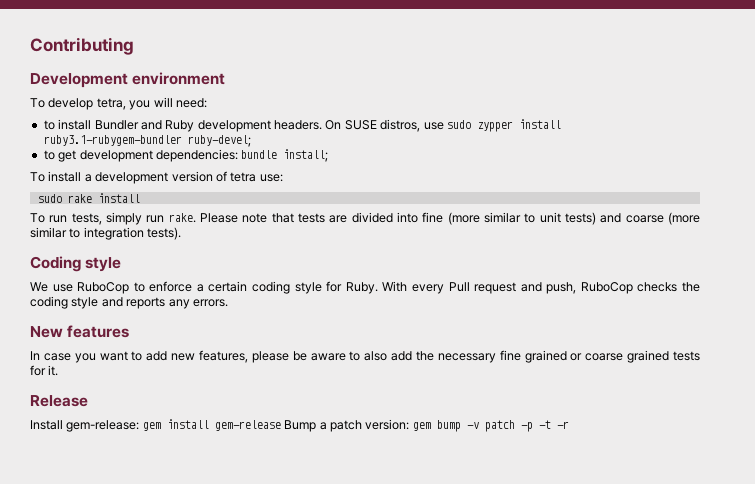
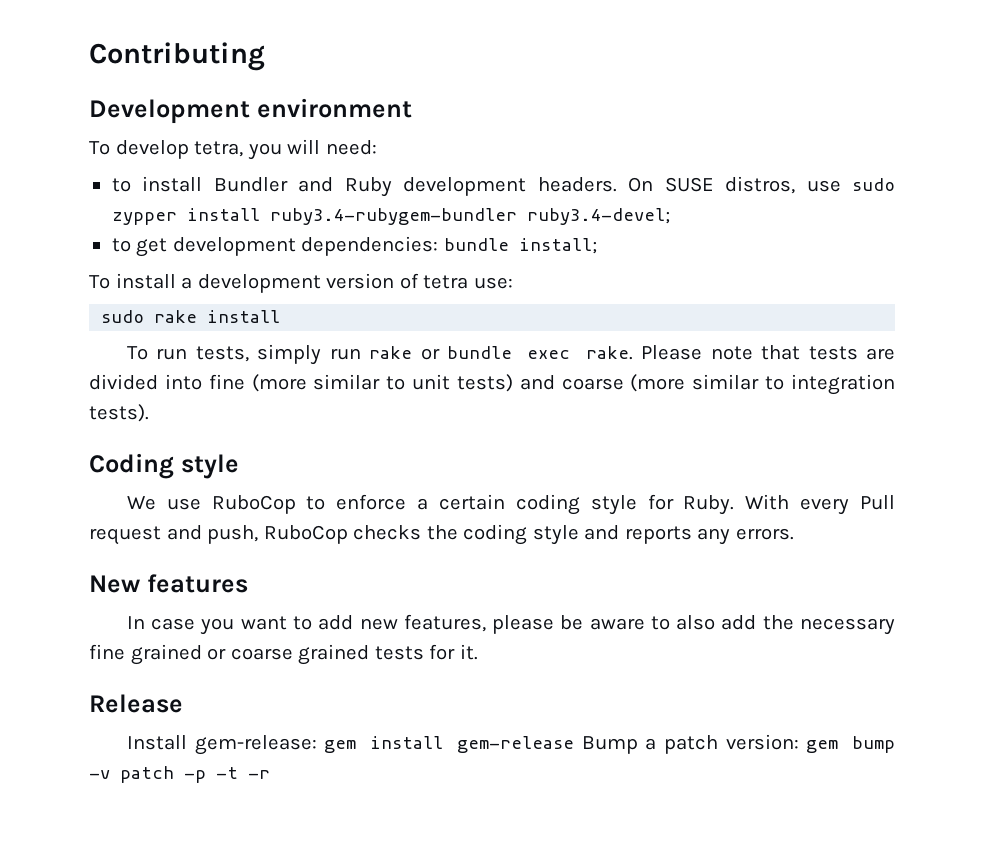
[43,135,251,147] ruby3.1-rubygem-bundler ruby-devel; -> [269,208,670,225] ruby3.4-rubygem-bundler ruby3.4-devel;
(165, 219) none -> [369,346,571,360] rake or bundle exec

